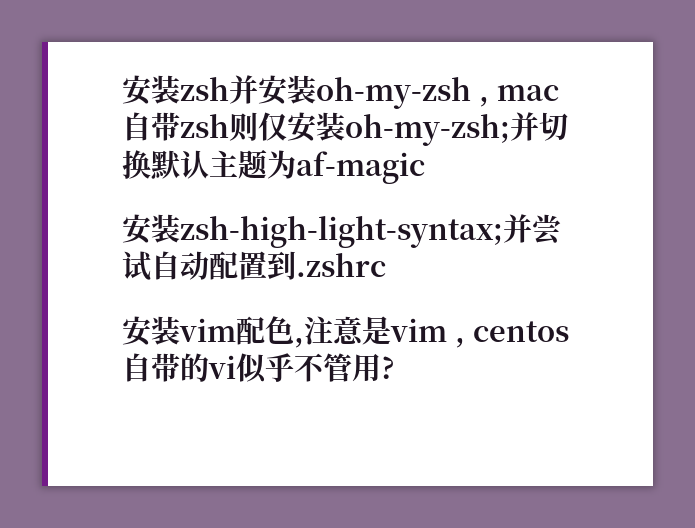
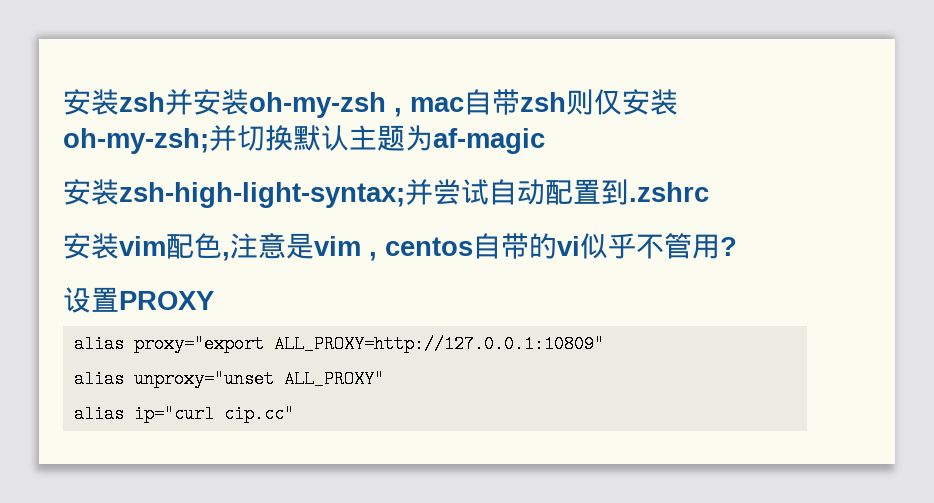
(395, 367) none -> [63,287,214,313] [73,335,604,353] [73,370,384,388] [73,405,294,423] // 设置PROXY // alias proxy="export ALL_PROXY=http://127.0.0.1:10809" // alias unproxy="unset ALL_PROXY" // alias ip="curl cip.cc"

